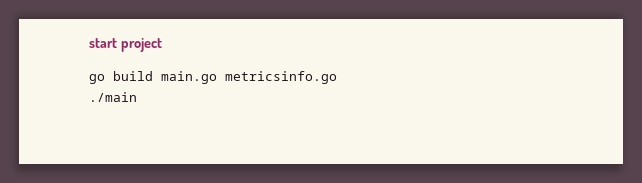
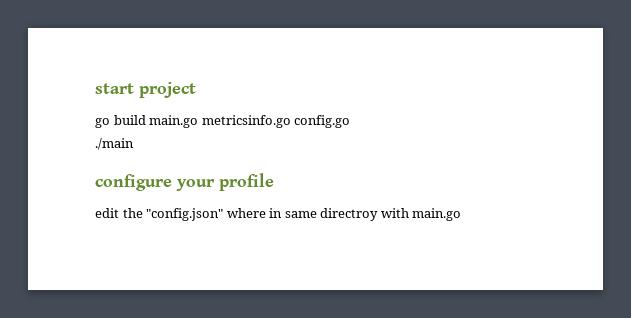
(337, 77) none -> [294,115,351,128] config.go
(137, 97) none -> [95,173,274,191] [95,208,462,221] // configure your profile // edit the "config.json" where in same directroy with main.go

